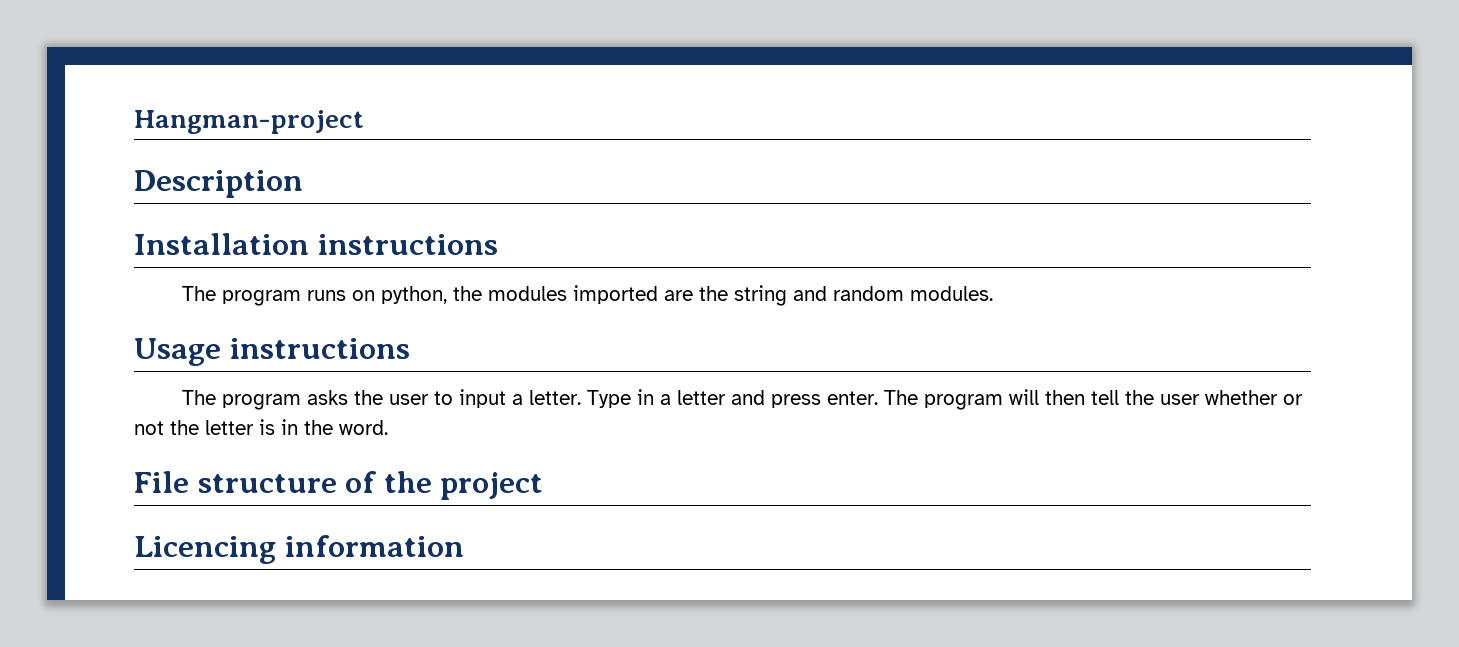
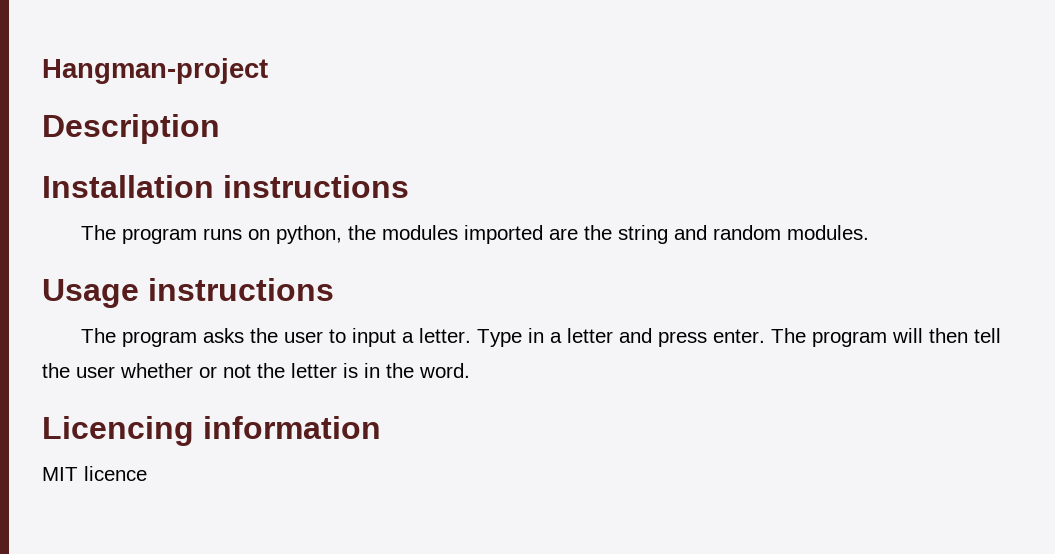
[134,471,544,500] // File structure of the project -> (470, 370) none
(464, 546) none -> [42,466,147,481] // MIT licence

